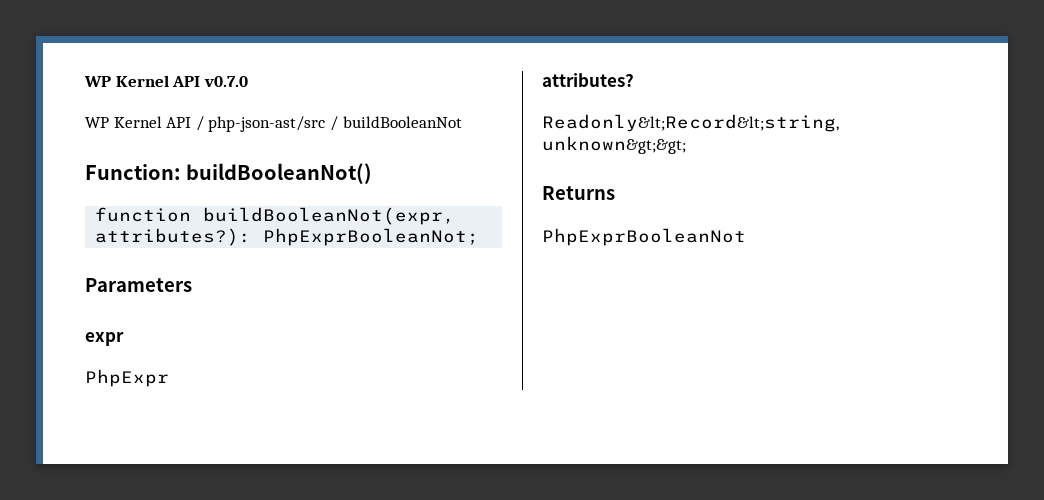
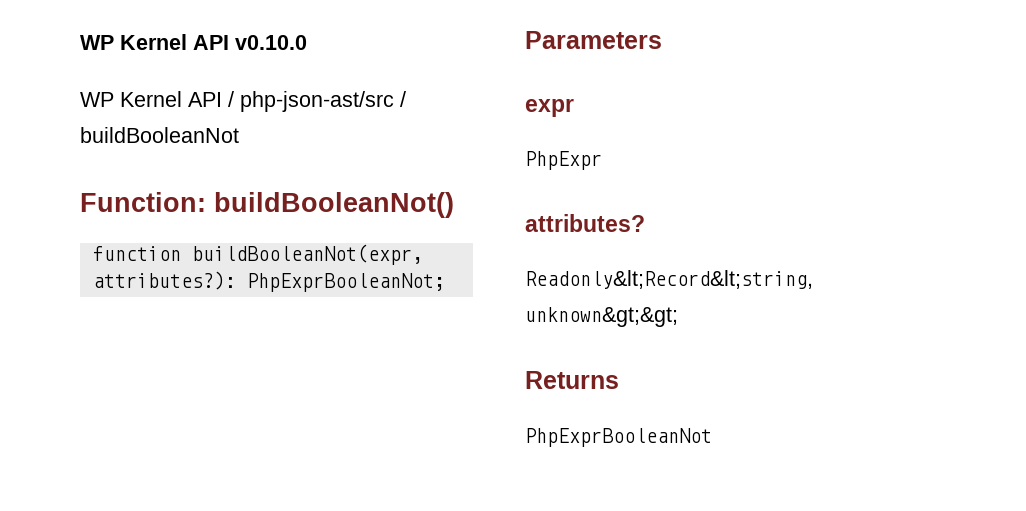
[84,75,248,87] WP Kernel API v0.7.0 -> [80,34,307,50] WP Kernel API v0.10.0

